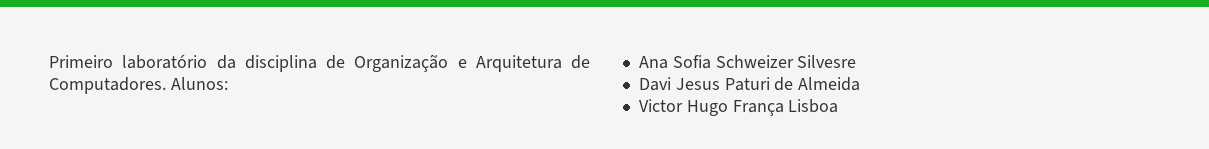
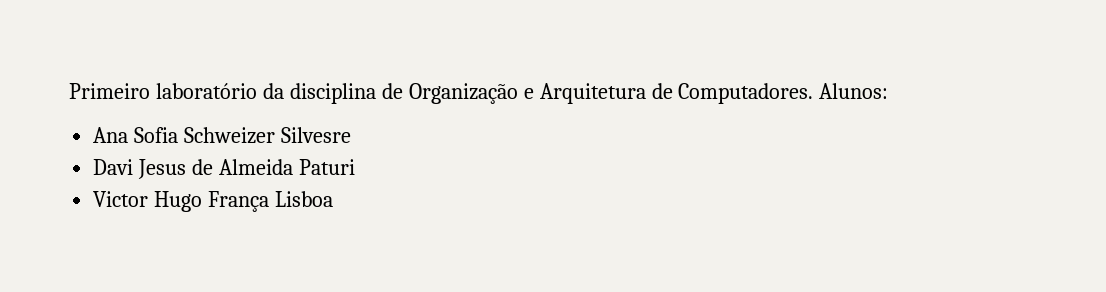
[724,77,770,91] Paturi -> (187, 169) none
(861, 84) none -> [298,159,355,175] Paturi

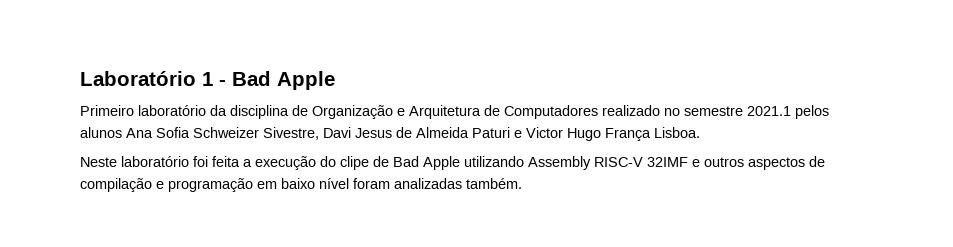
(69, 91) none -> [80,71,335,90] Laboratório 1 - Bad Apple //
[678,83,889,104] Computadores. Alunos: // -> [504,105,829,119] [80,127,122,138] Computadores realizado no semestre 2021.1 pelos alunos
[281,127,352,143] Silvesre // -> [263,127,319,140] Sivestre,
(355, 167) // -> [514,130,522,138] e
[275,191,334,207] Lisboa -> [654,127,700,138] [80,156,825,170] [80,178,522,192] Lisboa. // Neste laboratório foi feita a execução do clipe de Bad Apple utilizando Assembly RISC-V 32IMF e outros aspectos de compilação e programação em baixo nível foram analizadas também.

